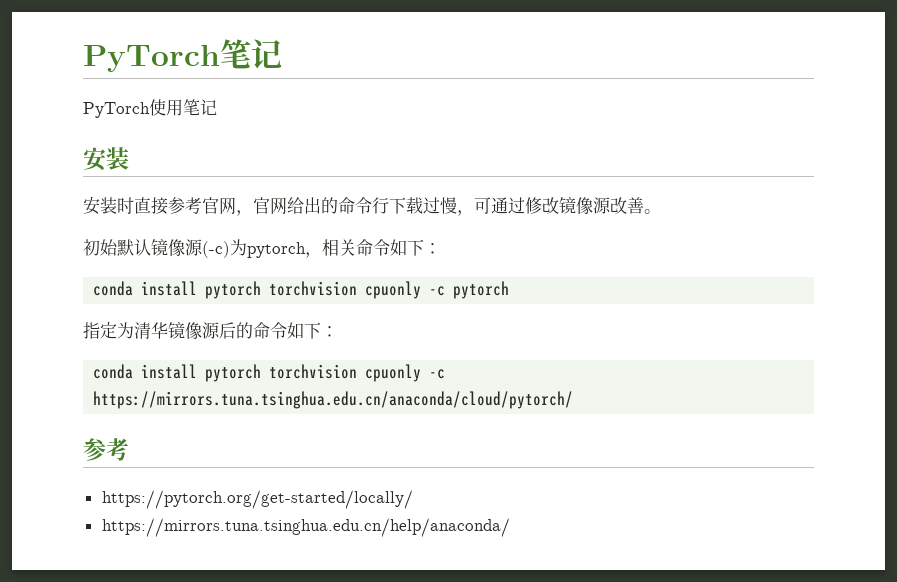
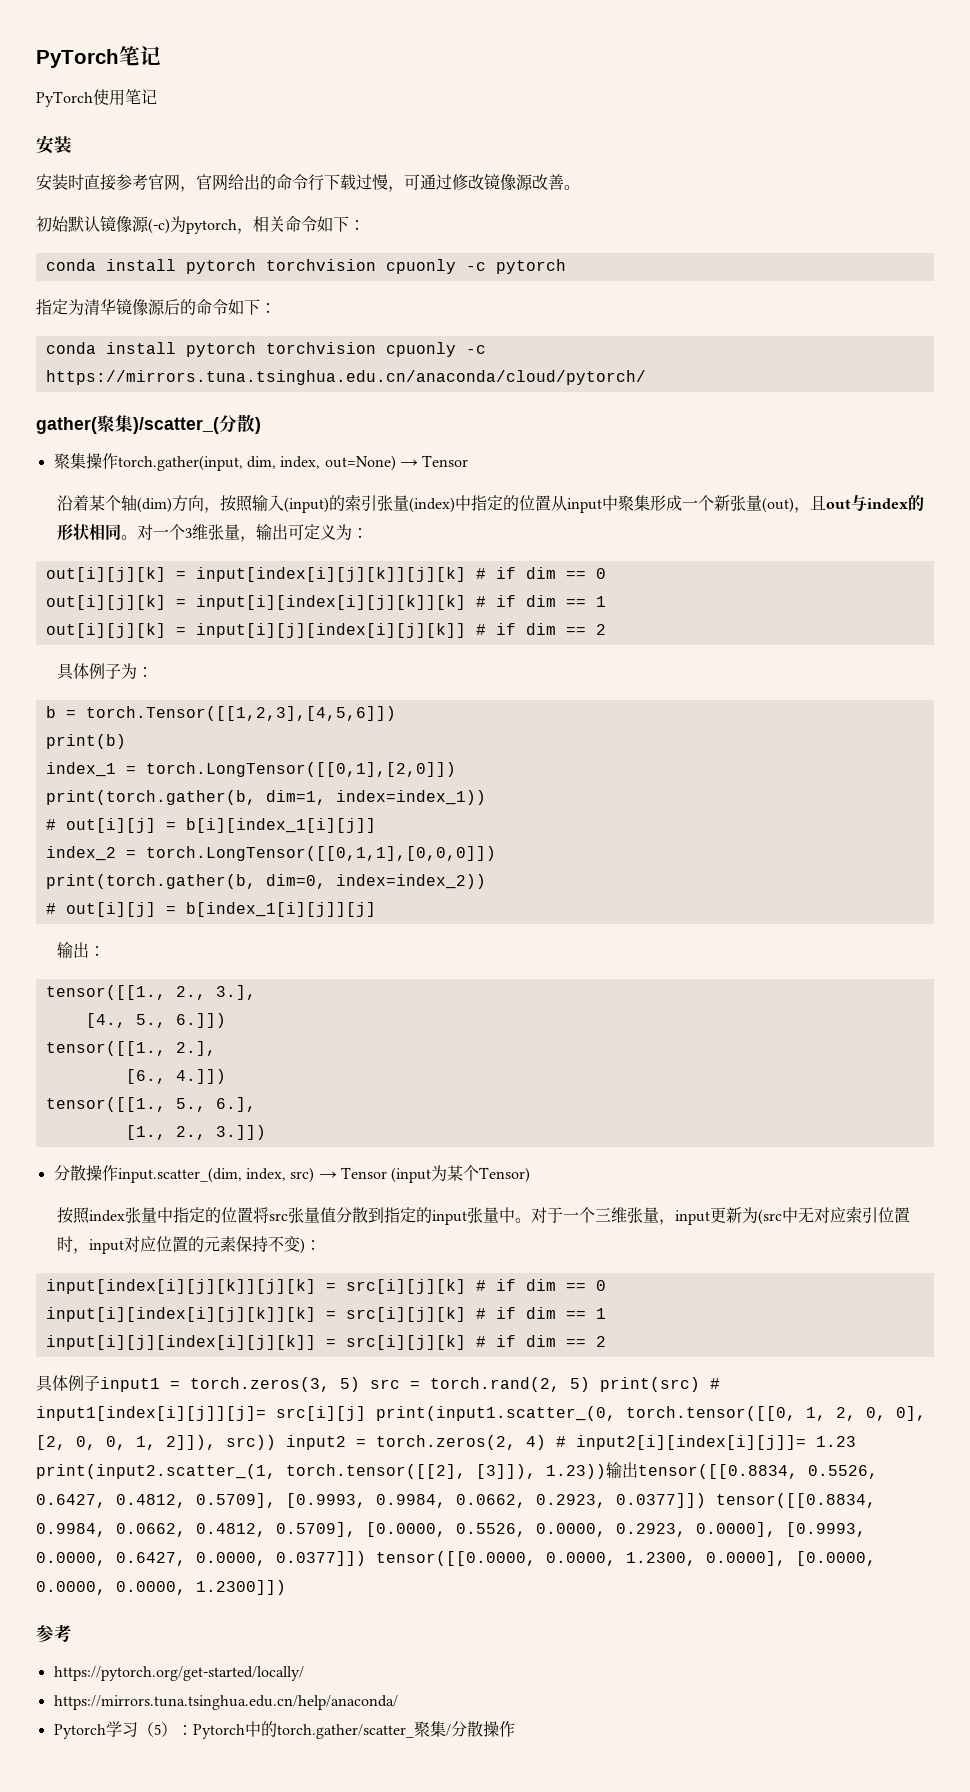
[83,438,129,461] [101,490,413,509] [101,518,510,537] 参考 // https://pytorch.org/get-started/locally/ // https://mirrors.tuna.tsinghua.edu.cn/help/anaconda/ -> [36,414,261,434] [53,453,469,471] [56,494,924,513] [56,523,368,542] [45,567,606,582] [45,595,606,610] [45,623,606,638] [56,663,153,680] [45,706,396,721] [45,734,126,749] [45,762,456,777] [45,790,486,805] [45,818,376,833] [45,846,496,861] [45,874,486,889] [45,902,376,917] [56,942,105,958] [45,985,256,1000] [85,1013,226,1028] [45,1041,216,1056] [125,1069,226,1084] [45,1097,256,1112] [125,1125,266,1140] [53,1165,531,1183] [56,1206,910,1225] [56,1236,321,1254] [45,1279,606,1294] [45,1307,606,1322] [45,1335,606,1350] [36,1375,720,1392] [36,1406,926,1421] [36,1435,856,1450] [36,1462,878,1479] [36,1493,876,1508] [36,1522,866,1537] [36,1551,876,1566] [36,1580,286,1595] [36,1624,72,1642] [53,1666,304,1681] [53,1695,398,1710] [53,1721,515,1739] gather(聚集)/scatter_(分散) // 聚集操作torch.gather(input, dim, index, out=None) → Tensor // 沿着某个轴(dim)方向，按照输入(input)的索引张量(index)中指定的位置从input中聚集形成一个新张量(out)，且out与index的形状相同。对一个3维张量，输出可定义为： // out[i][j][k] = input[index[i][j][k]][j][k] # if dim == 0 // out[i][j][k] = input[i][index[i][j][k]][k] # if dim == 1 // out[i][j][k] = input[i][j][index[i][j][k]] # if dim == 2 // 具体例子为： // b = torch.Tensor([[1,2,3],[4,5,6]]) // print(b) // index_1 = torch.LongTensor([[0,1],[2,0]]) // print(torch.gather(b, dim=1, index=index_1)) // # out[i][j] = b[i][index_1[i][j]] // index_2 = torch.LongTensor([[0,1,1],[0,0,0]]) // print(torch.gather(b, dim=0, index=index_2)) // # out[i][j] = b[index_1[i][j]][j] // 输出： // tensor([[1., 2., 3.], // [4., 5., 6.]]) // tensor([[1., 2.], // [6., 4.]]) // tensor([[1., 5., 6.], // [1., 2., 3.]]) // 分散操作input.scatter_(dim, index, src) → Tensor (input为某个Tensor) // 按照index张量中指定的位置将src张量值分散到指定的input张量中。对于一个三维张量，input更新为(src中无对应索引位置时，input对应位置的元素保持不变)： // input[index[i][j][k]][j][k] = src[i][j][k] # if dim == 0 // input[i][index[i][j][k]][k] = src[i][j][k] # if dim == 1 // input[i][j][index[i][j][k]] = src[i][j][k] # if dim == 2 // 具体例子input1 = torch.zeros(3, 5) src = torch.rand(2, 5) print(src) # input1[index[i][j]][j]= src[i][j] print(input1.scatter_(0, torch.tensor([[0, 1, 2, 0, 0], [2, 0, 0, 1, 2]]), src)) input2 = torch.zeros(2, 4) # input2[i][index[i][j]]= 1.23 print(input2.scatter_(1, torch.tensor([[2], [3]]), 1.23))输出tensor([[0.8834, 0.5526, 0.6427, 0.4812, 0.5709], [0.9993, 0.9984, 0.0662, 0.2923, 0.0377]]) tensor([[0.8834, 0.9984, 0.0662, 0.4812, 0.5709], [0.0000, 0.5526, 0.0000, 0.2923, 0.0000], [0.9993, 0.0000, 0.6427, 0.0000, 0.0377]]) tensor([[0.0000, 0.0000, 1.2300, 0.0000], [0.0000, 0.0000, 0.0000, 1.2300]]) // 参考 // https://pytorch.org/get-started/locally/ // https://mirrors.tuna.tsinghua.edu.cn/help/anaconda/ // Pytorch学习（5）：Pytorch中的torch.gather/scatter_聚集/分散操作

